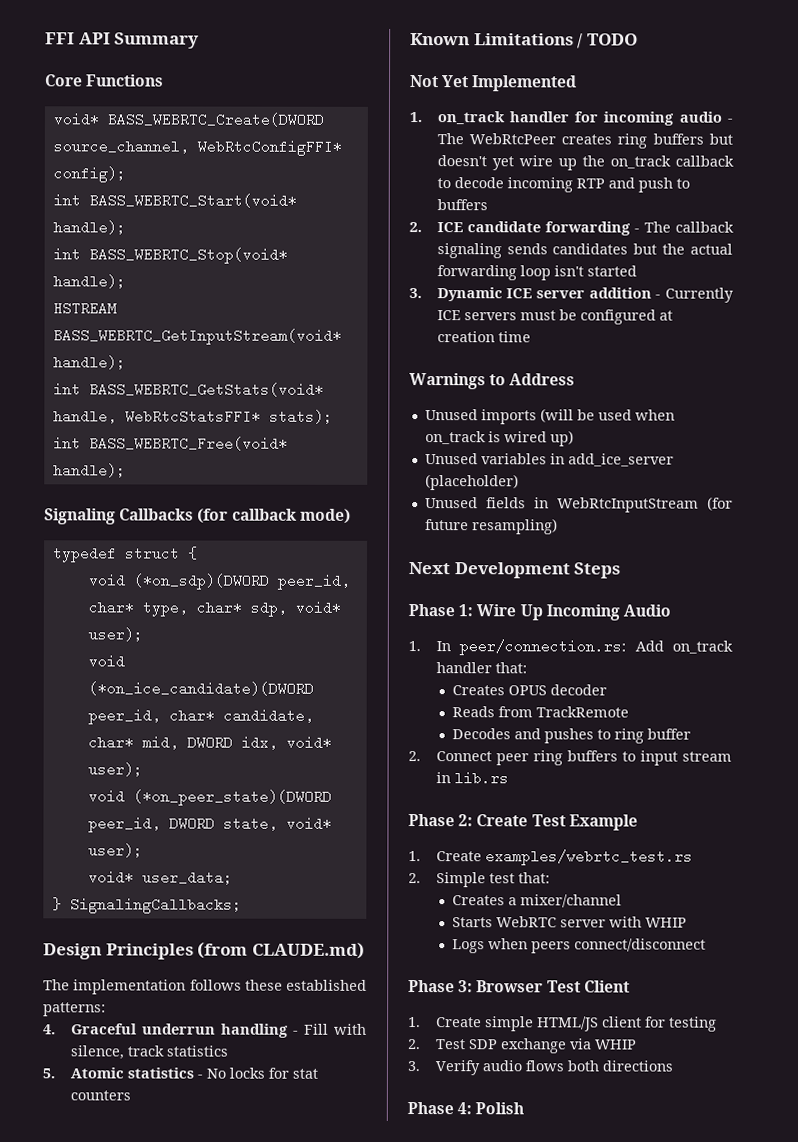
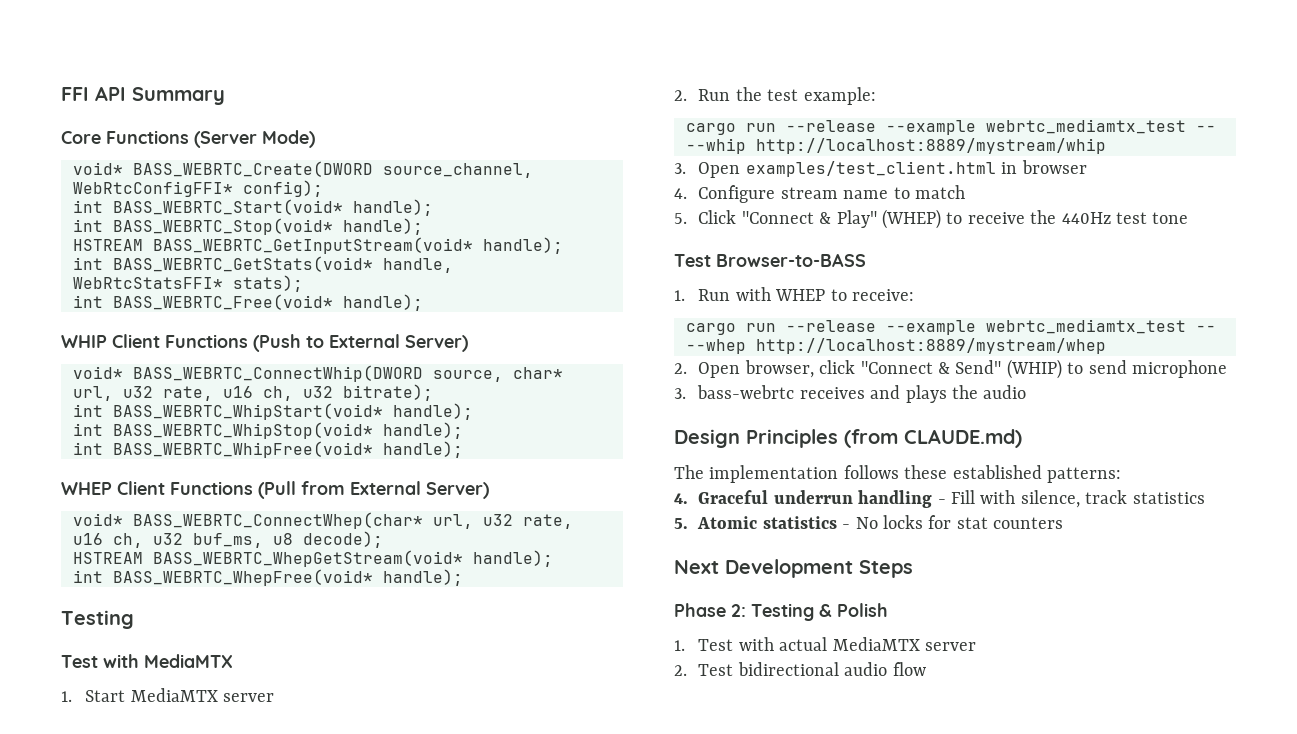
(165, 80) none -> [194,130,315,148] (Server Mode)
[44,508,351,525] [52,546,198,563] [87,573,350,590] [87,600,341,617] [87,627,143,642] [87,654,125,669] [87,681,314,696] [87,708,314,725] [87,735,332,750] [87,762,143,777] [87,789,332,806] [87,816,332,833] [87,843,143,858] [87,870,233,885] [51,897,242,914] Signaling Callbacks (for callback mode) // typedef struct { // void (*on_sdp)(DWORD peer_id, char* type, char* sdp, void* user); // void (*on_ice_candidate)(DWORD peer_id, char* candidate, char* mid, DWORD idx, void* user); // void (*on_peer_state)(DWORD peer_id, DWORD state, void* user); // void* user_data; // } SignalingCallbacks; -> [61,334,468,352] [73,365,563,382] [73,384,433,401] [73,403,473,420] [73,422,463,439] [73,441,463,458] [61,481,489,499] [73,512,573,529] [73,531,383,548] [73,550,553,567] [73,569,463,586] [61,610,134,629] [61,654,233,668] [61,688,275,702] [674,87,876,105] [686,119,1216,135] [686,138,1106,154] [674,160,1087,178] [674,185,966,203] [674,209,1189,229] [674,253,866,267] [674,287,915,301] [686,319,1216,335] [686,338,1106,354] [674,359,1228,379] [674,385,1027,403] WHIP Client Functions (Push to External Server) // void* BASS_WEBRTC_ConnectWhip(DWORD source, char* url, u32 rate, u16 ch, u32 bitrate); // int BASS_WEBRTC_WhipStart(void* handle); // int BASS_WEBRTC_WhipStop(void* handle); // int BASS_WEBRTC_WhipFree(void* handle); // WHEP Client Functions (Pull from External Server) // void* BASS_WEBRTC_ConnectWhep(char* url, u32 rate, u16 ch, u32 buf_ms, u8 decode); // HSTREAM BASS_WEBRTC_WhepGetStream(void* handle); // int BASS_WEBRTC_WhepFree(void* handle); // Testing // Test with MediaMTX // 1. Start MediaMTX server // 2. Run the test example: // cargo run --release --example webrtc_mediamtx_test -- --whip http://localhost:8889/mystream/whip // 3. Open examples/test_client.html in browser // 4. Configure stream name to match // 5. Click "Connect & Play" (WHEP) to receive the 440Hz test tone // Test Browser-to-BASS // 1. Run with WHEP to receive: // cargo run --release --example webrtc_mediamtx_test -- --whep http://localhost:8889/mystream/whep // 2. Open browser, click "Connect & Send" (WHIP) to send microphone // 3. bass-webrtc receives and plays the audio
[410,33,638,49] [410,75,578,92] [409,111,733,126] [436,133,733,149] [436,155,734,171] [436,177,690,193] [436,199,488,211] [409,221,734,236] [436,243,733,259] [436,265,637,281] [409,287,734,303] [436,309,673,325] [436,331,531,343] [409,373,576,390] [424,408,675,425] [424,430,574,447] [424,453,674,467] [424,474,519,491] [424,496,733,513] [424,518,558,535] [408,562,622,579] [408,604,671,621] [408,639,733,656] [435,662,527,674] [451,684,607,696] [451,706,629,718] [451,728,691,744] [408,750,732,766] [435,771,509,786] [408,814,638,831] [408,849,693,866] [408,872,550,888] [451,894,622,908] [451,916,687,928] [451,938,706,954] [408,980,630,993] [408,1016,717,1032] [407,1038,637,1054] [407,1060,673,1076] [407,1102,525,1115] Known Limitations / TODO // Not Yet Implemented // 1. on_track handler for incoming audio - The WebRtcPeer creates ring buffers but doesn't yet wire up the on_track callback to decode incoming RTP and push to buffers // 2. ICE candidate forwarding - The callback signaling sends candidates but the actual forwarding loop isn't started // 3. Dynamic ICE server addition - Currently ICE servers must be configured at creation time // Warnings to Address // Unused imports (will be used when on_track is wired up) // Unused variables in add_ice_server (placeholder) // Unused fields in WebRtcInputStream (for future resampling) // Next Development Steps // Phase 1: Wire Up Incoming Audio // 1. In peer/connection.rs: Add on_track handler that: // Creates OPUS decoder // Reads from TrackRemote // Decodes and pushes to ring buffer // 2. Connect peer ring buffers to input stream in lib.rs // Phase 2: Create Test Example // 1. Create examples/webrtc_test.rs // 2. Simple test that: // Creates a mixer/channel // Starts WebRTC server with WHIP // Logs when peers connect/disconnect // Phase 3: Browser Test Client // 1. Create simple HTML/JS client for testing // 2. Test SDP exchange via WHIP // 3. Verify audio flows both directions // Phase 4: Polish -> [674,559,913,578] [674,603,888,621] [674,637,977,651] [674,662,926,676] Next Development Steps // Phase 2: Testing & Polish // 1. Test with actual MediaMTX server // 2. Test bidirectional audio flow

